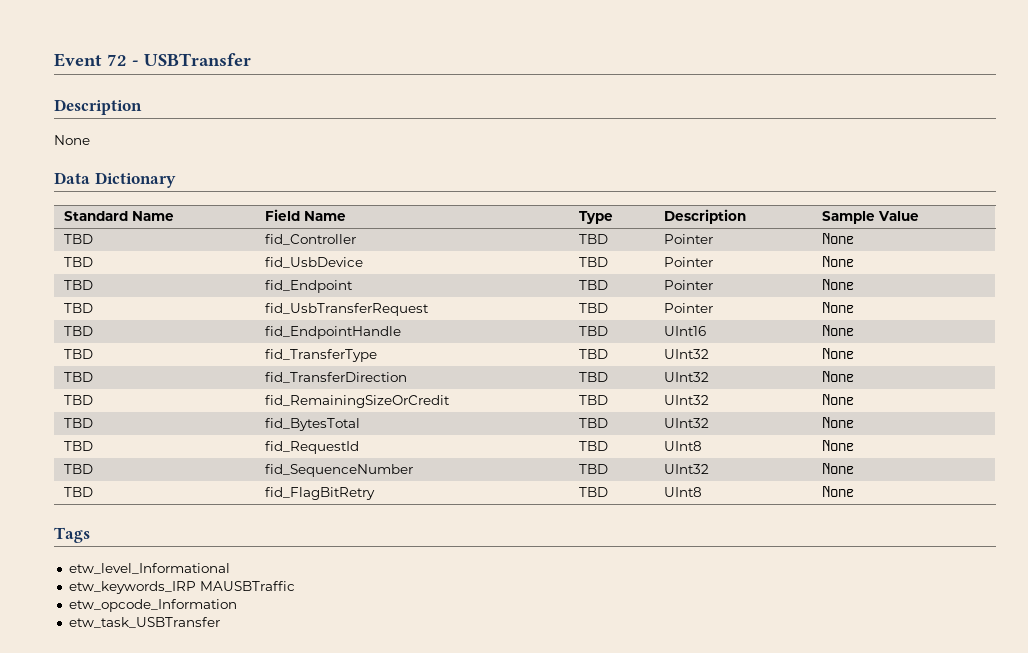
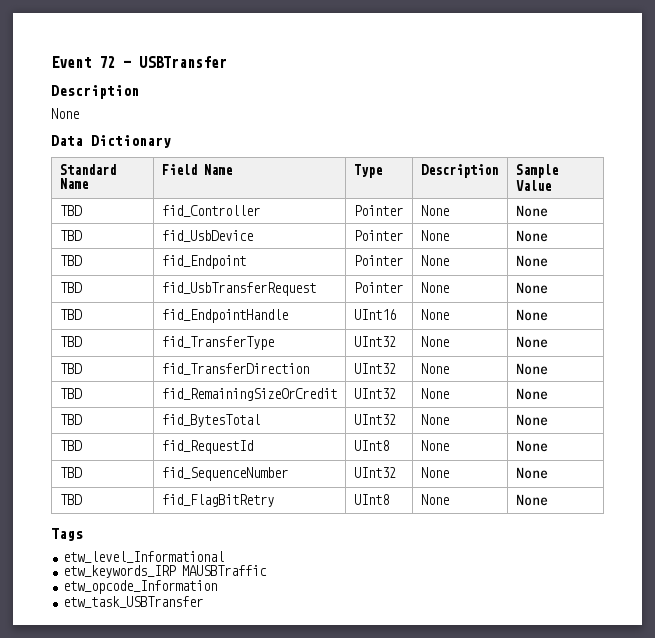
[579,234,609,244] [664,234,714,244] TBD | Pointer -> [353,205,403,216] [420,205,449,216] Pointer | None
[579,257,609,267] [664,257,714,267] TBD | Pointer -> [353,230,403,241] [420,230,449,241] Pointer | None
[579,280,609,290] [664,280,714,290] TBD | Pointer -> [353,255,403,266] [420,255,449,266] Pointer | None
[579,303,609,313] [664,303,714,313] TBD | Pointer -> [353,282,403,293] [420,282,449,293] Pointer | None
[579,326,609,336] [664,326,707,336] TBD | UInt16 -> [353,309,396,320] [420,309,449,320] UInt16 | None
[579,349,609,359] [664,349,710,359] TBD | UInt32 -> [353,336,396,347] [420,336,449,347] UInt32 | None
[579,372,609,382] [664,372,710,382] TBD | UInt32 -> [353,363,396,374] [420,363,449,374] UInt32 | None
[579,395,609,405] [664,395,710,405] TBD | UInt32 -> [353,388,396,399] [420,388,449,399] UInt32 | None
[579,418,609,428] [664,418,710,428] TBD | UInt32 -> [353,414,396,425] [420,414,449,425] UInt32 | None
[579,441,609,451] [664,441,703,451] TBD | UInt8 -> [353,440,389,451] [420,440,449,451] UInt8 | None
[579,464,609,474] [664,464,710,474] TBD | UInt32 -> [353,467,396,478] [420,467,449,478] UInt32 | None
[579,487,609,497] [664,487,703,497] TBD | UInt8 -> [353,494,389,505] [420,494,449,505] UInt8 | None

